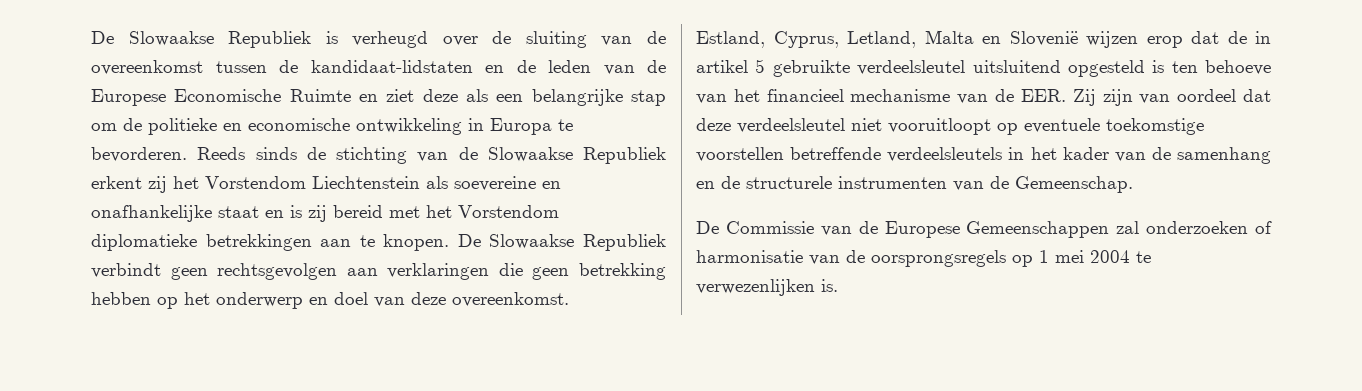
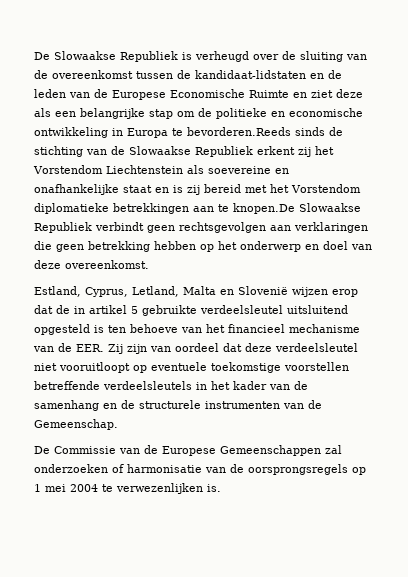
[91,147,246,162] bevorderen. Reeds -> [187,127,291,136] bevorderen.Reeds
[383,234,481,251] knopen. De -> [233,203,295,214] knopen.De

